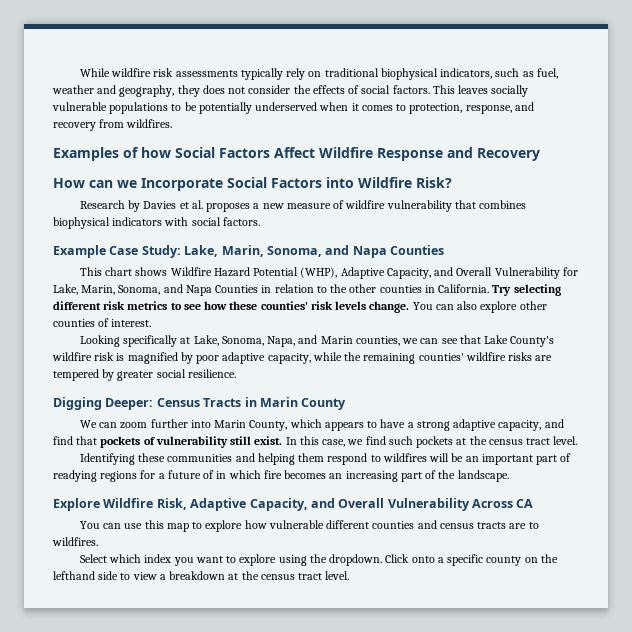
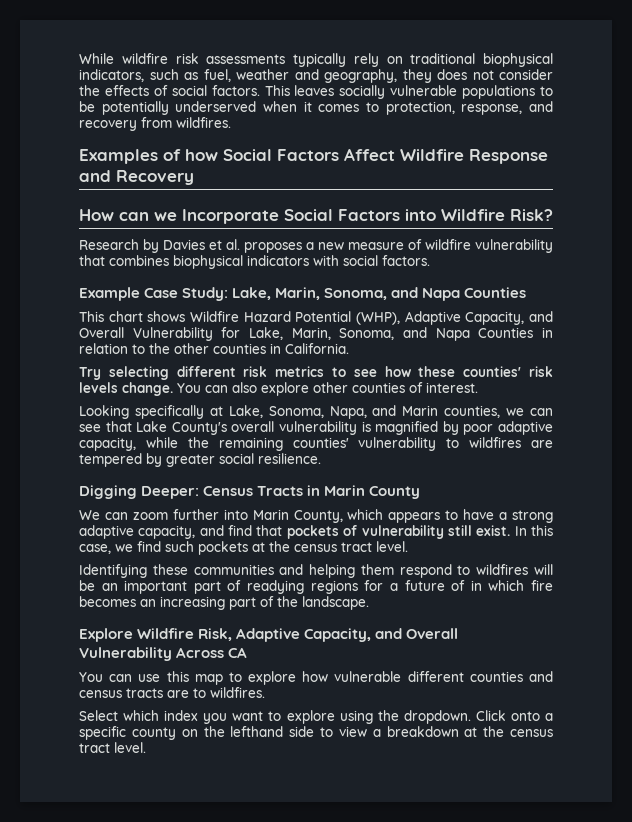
(490, 288) none -> (349, 348) //
[52,352,115,361] wildfire risk -> [231,421,357,435] overall vulnerability
[465,352,533,361] wildfire risks -> [358,437,522,451] vulnerability to wildfires

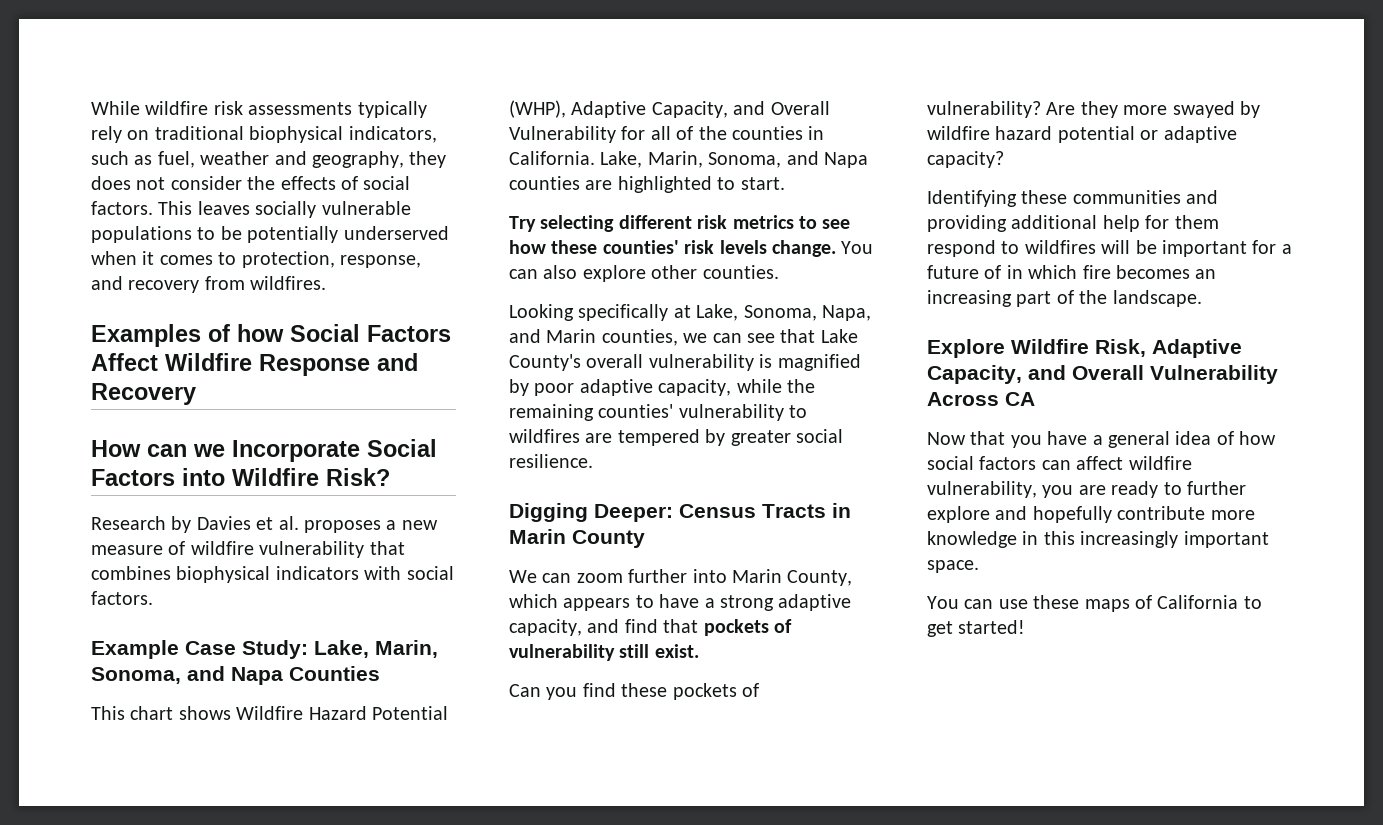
[249,327,553,341] [79,343,349,354] Lake, Marin, Sonoma, and Napa Counties in relation to the other counties in California. -> [650,126,825,140] [509,151,868,168] [509,176,785,193] all of the counties in California. Lake, Marin, Sonoma, and Napa counties are highlighted to start.
[352,382,478,393] counties of interest. -> [702,265,779,279] counties.
[514,525,554,536] [79,541,408,555] In this case, we find such pockets at the census tract level. -> [509,683,759,700] [927,101,1260,118] [927,126,1237,143] [927,151,1004,168] // Can you find these pockets of vulnerability? Are they more swayed by wildfire hazard potential or adaptive capacity?
[309,564,356,578] helping -> [927,215,1170,232] providing additional help for
[101,580,358,594] an important part of readying regions -> [1162,240,1247,257] important
[79,671,553,685] [79,687,265,698] [79,710,553,724] [79,726,553,740] [79,742,146,753] You can use this map to explore how vulnerable different counties and census tracts are to wildfires. // Select which index you want to explore using the dropdown. Click onto a specific county on the lefthand side to view a breakdown at the census tract level. -> [927,431,1277,448] [927,456,1192,470] [927,481,1246,498] [927,506,1255,523] [927,531,1269,548] [927,560,979,573] [927,595,1262,612] [927,620,1026,637] Now that you have a general idea of how social factors can affect wildfire vulnerability, you are ready to further explore and hopefully contribute more knowledge in this increasingly important space. // You can use these maps of California to get started!

